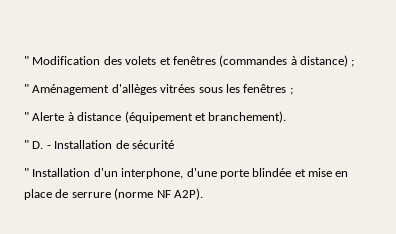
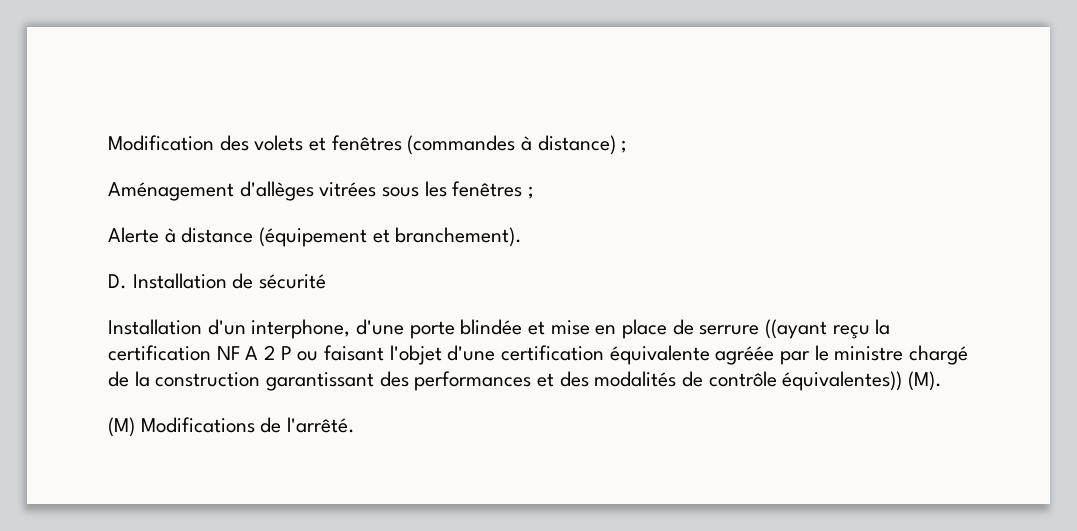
[24,56,29,65] " -> (108, 143) none
[24,84,29,93] " -> (628, 146) none
[24,112,29,121] " -> (535, 192) none
[24,140,51,149] " D. - -> [108,274,127,289] D.
[24,168,29,177] " -> (327, 281) none
[114,188,203,200] (norme NF A2P). -> [765,319,891,339] [108,345,969,365] [108,371,943,391] [108,417,356,437] ((ayant reçu la certification NF A 2 P ou faisant l'objet d'une certification équivalente agréée par le ministre chargé de la construction garantissant des performances et des modalités de contrôle équivalentes)) (M). // (M) Modifications de l'arrêté.

